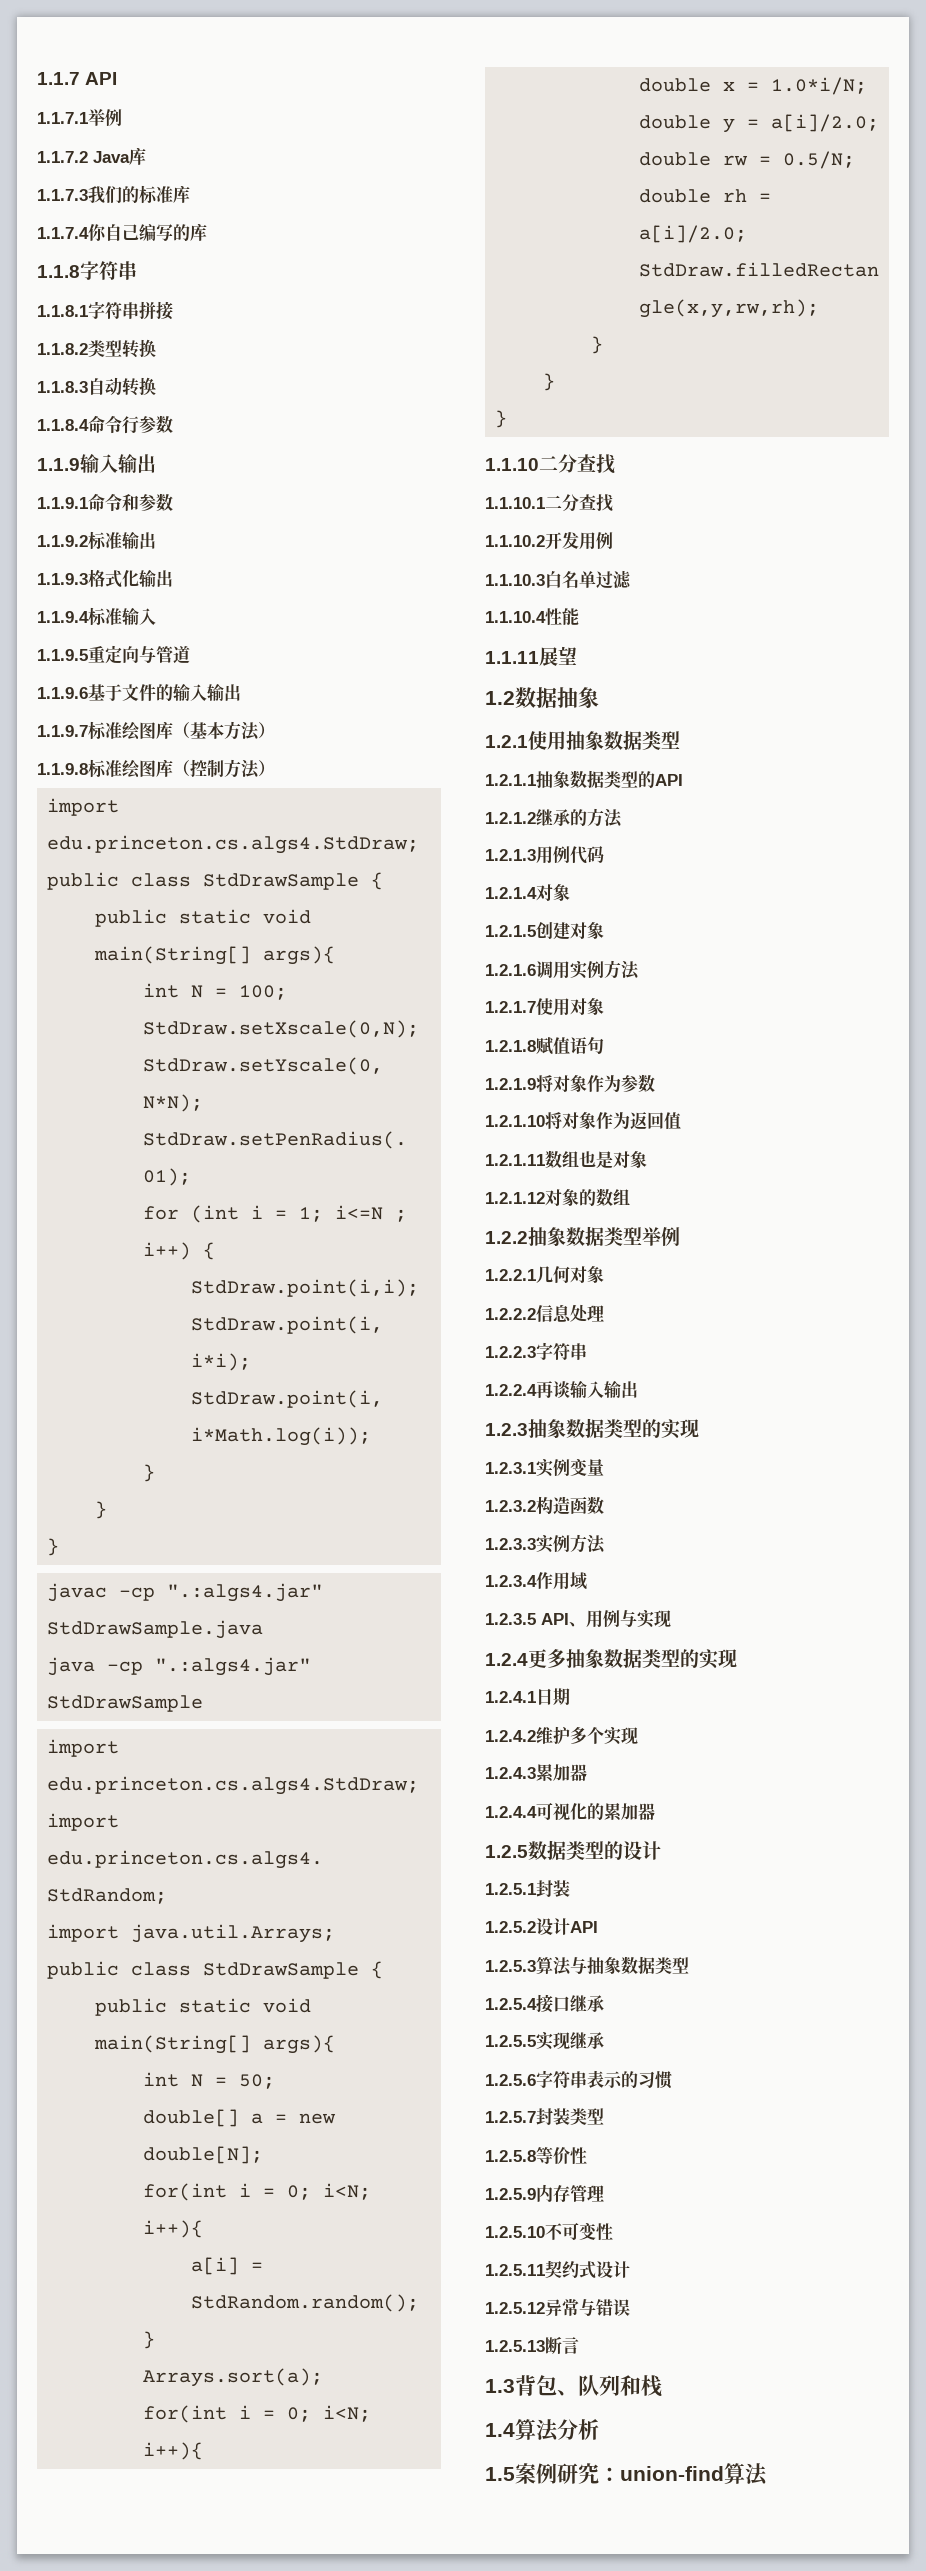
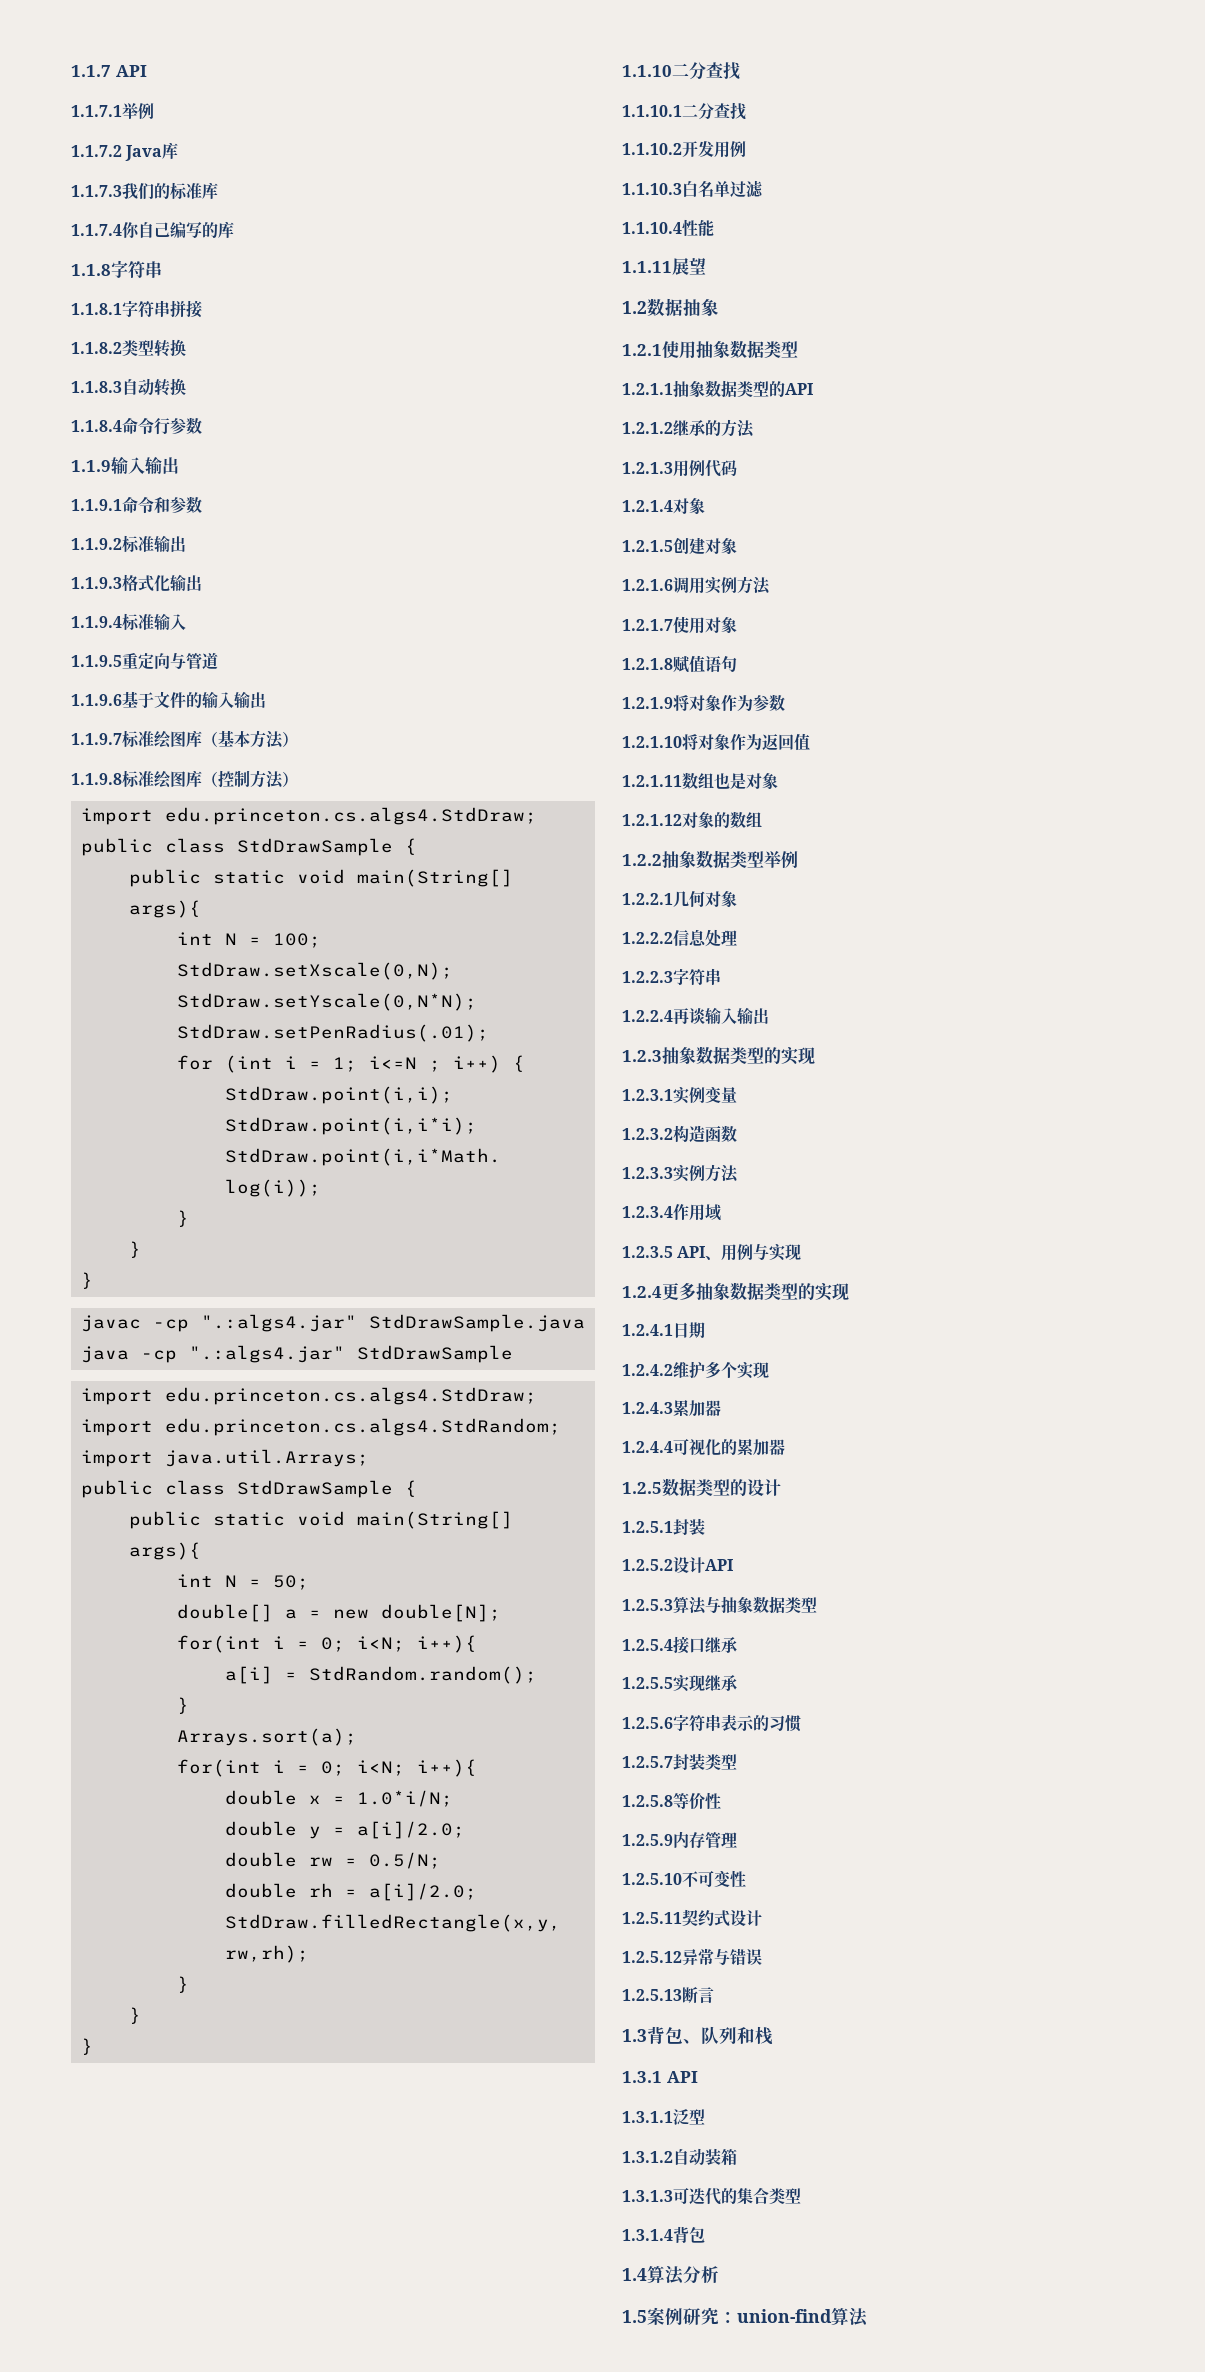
(662, 2386) none -> [622,2071,698,2083] [622,2109,705,2125] [622,2148,737,2166] [622,2187,801,2205] [622,2226,705,2243] // 1.3.1 API // 1.3.1.1泛型 // 1.3.1.2自动装箱 // 1.3.1.3可迭代的集合类型 // 1.3.1.4背包

